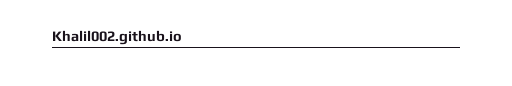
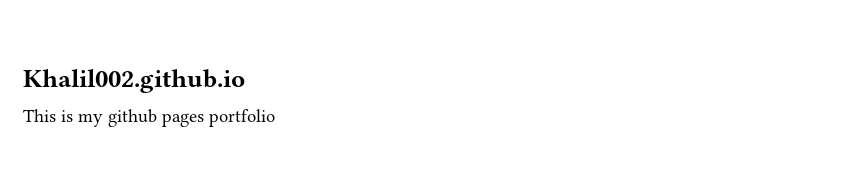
(182, 37) none -> [23,109,275,127] // This is my github pages portfolio

